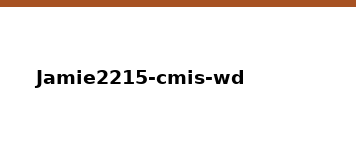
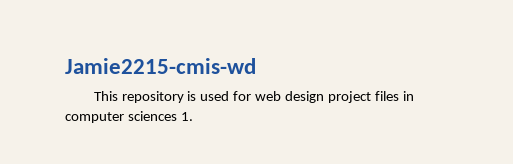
(245, 79) none -> [93,91,414,103] [65,111,193,123] // This repository is used for web design project files in computer sciences 1.

